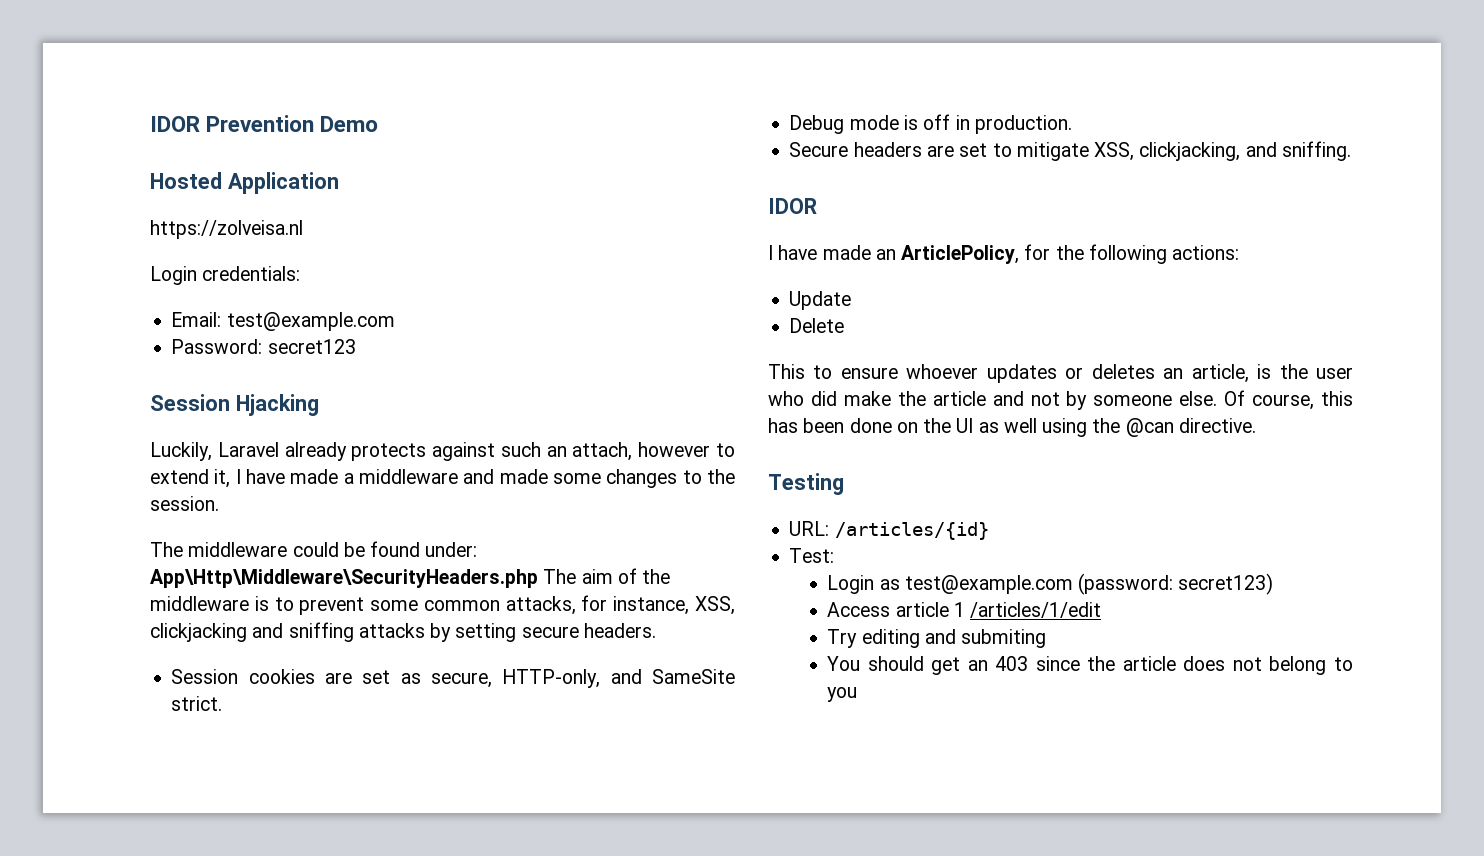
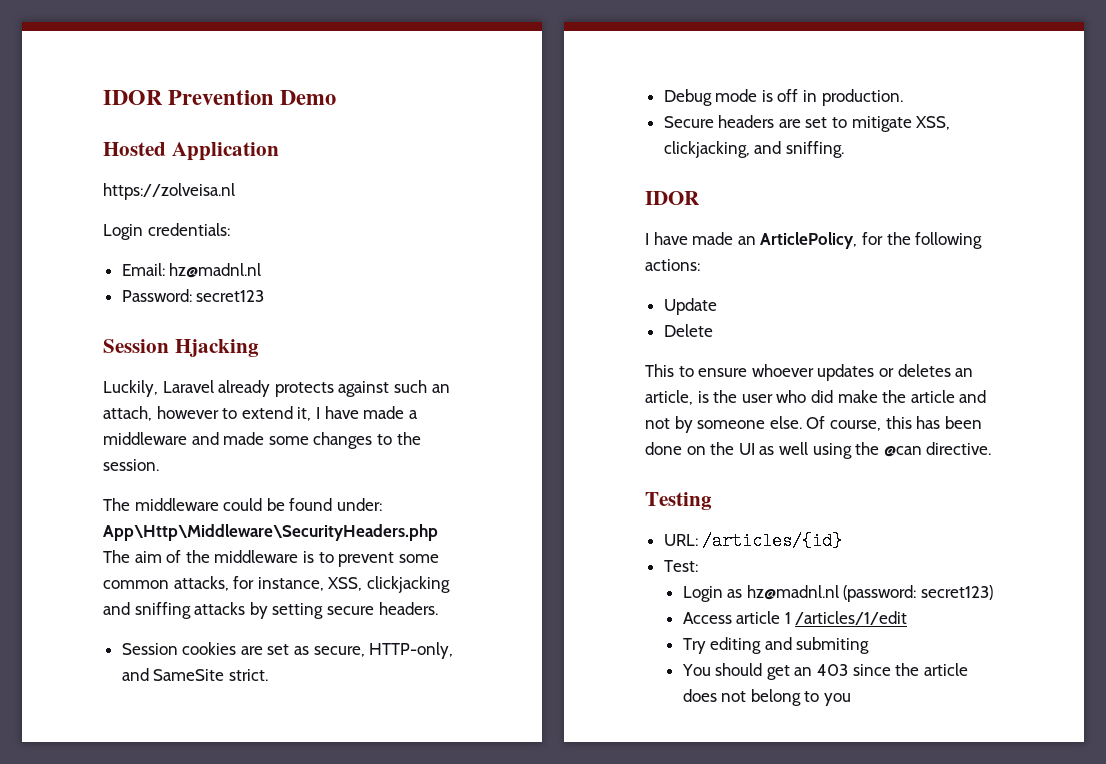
[226,312,395,331] test@example.com -> [169,263,262,278] hz@madnl.nl
[904,575,1073,594] test@example.com -> [746,585,839,600] hz@madnl.nl

